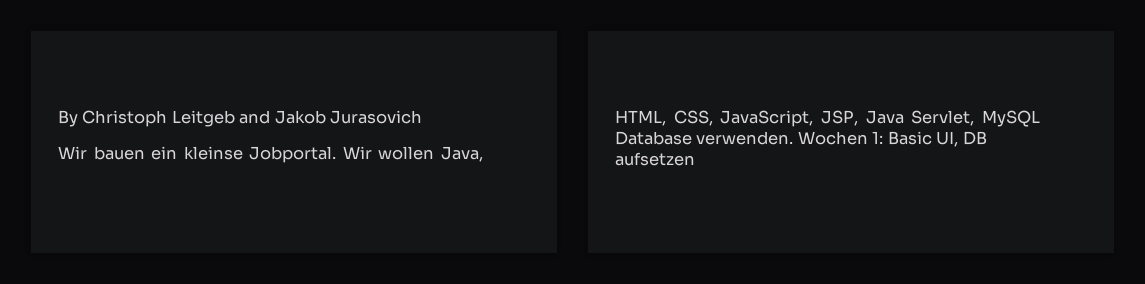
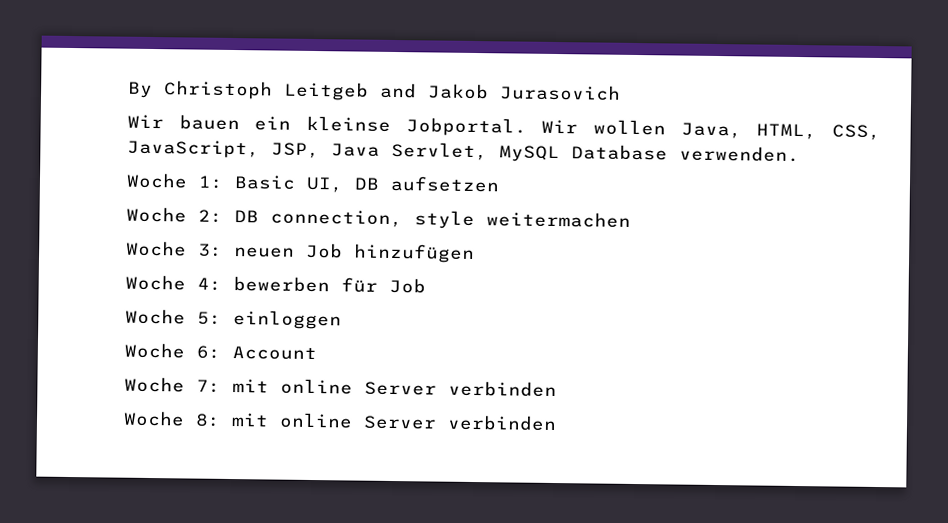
[797,131,868,145] Wochen -> [126,172,188,189] // Woche
(695, 159) none -> [126,206,631,230] [126,240,475,263] [125,274,426,294] [125,308,342,330] [124,342,317,361] [124,376,557,398] [123,410,557,432] // Woche 2: DB connection, style weitermachen // Woche 3: neuen Job hinzufügen // Woche 4: bewerben für Job // Woche 5: einloggen // Woche 6: Account // Woche 7: mit online Server verbinden // Woche 8: mit online Server verbinden

